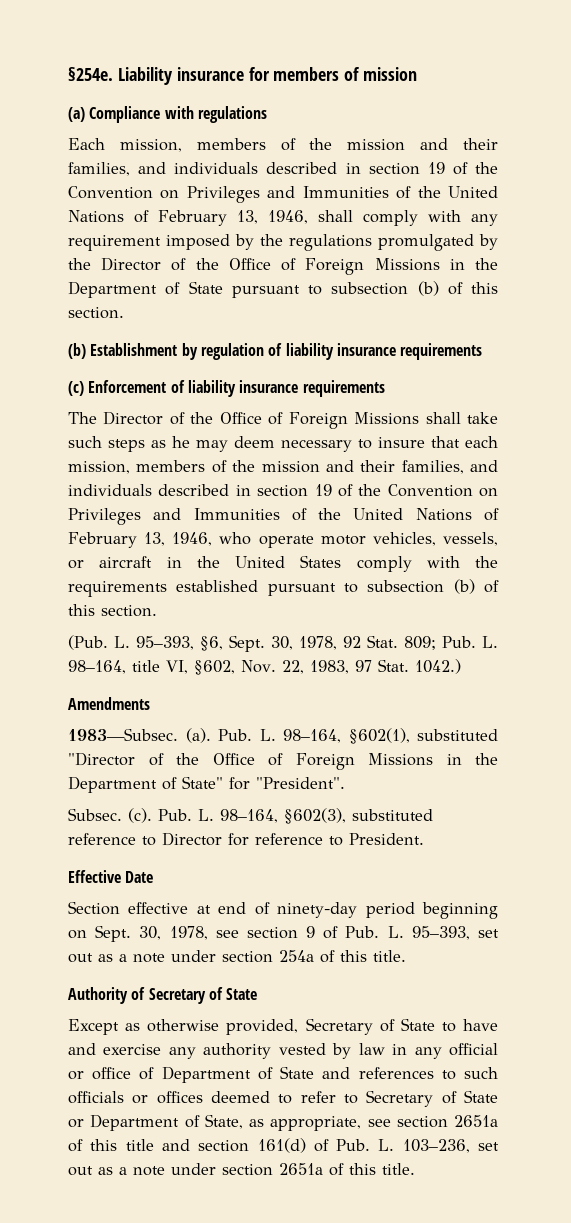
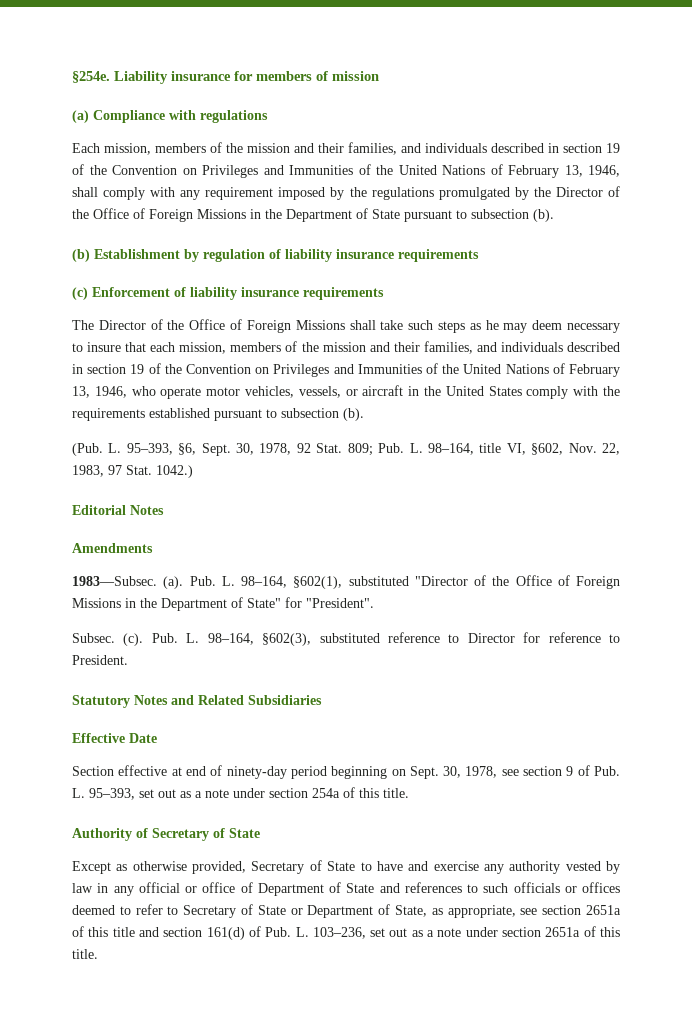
[417,281,498,296] [68,307,124,319] (b) of this section. -> [533,209,554,222] (b).
[453,579,499,594] [68,604,157,617] (b) of this section. -> [343,408,364,421] (b).
(461, 666) none -> [72,505,164,515] // Editorial Notes
(424, 839) none -> [72,695,322,708] // Statutory Notes and Related Subsidiaries

